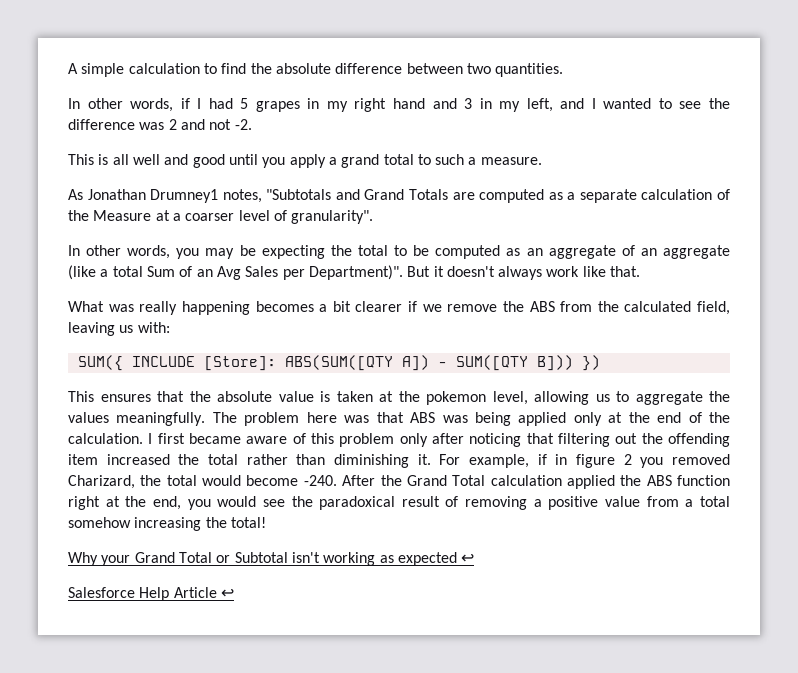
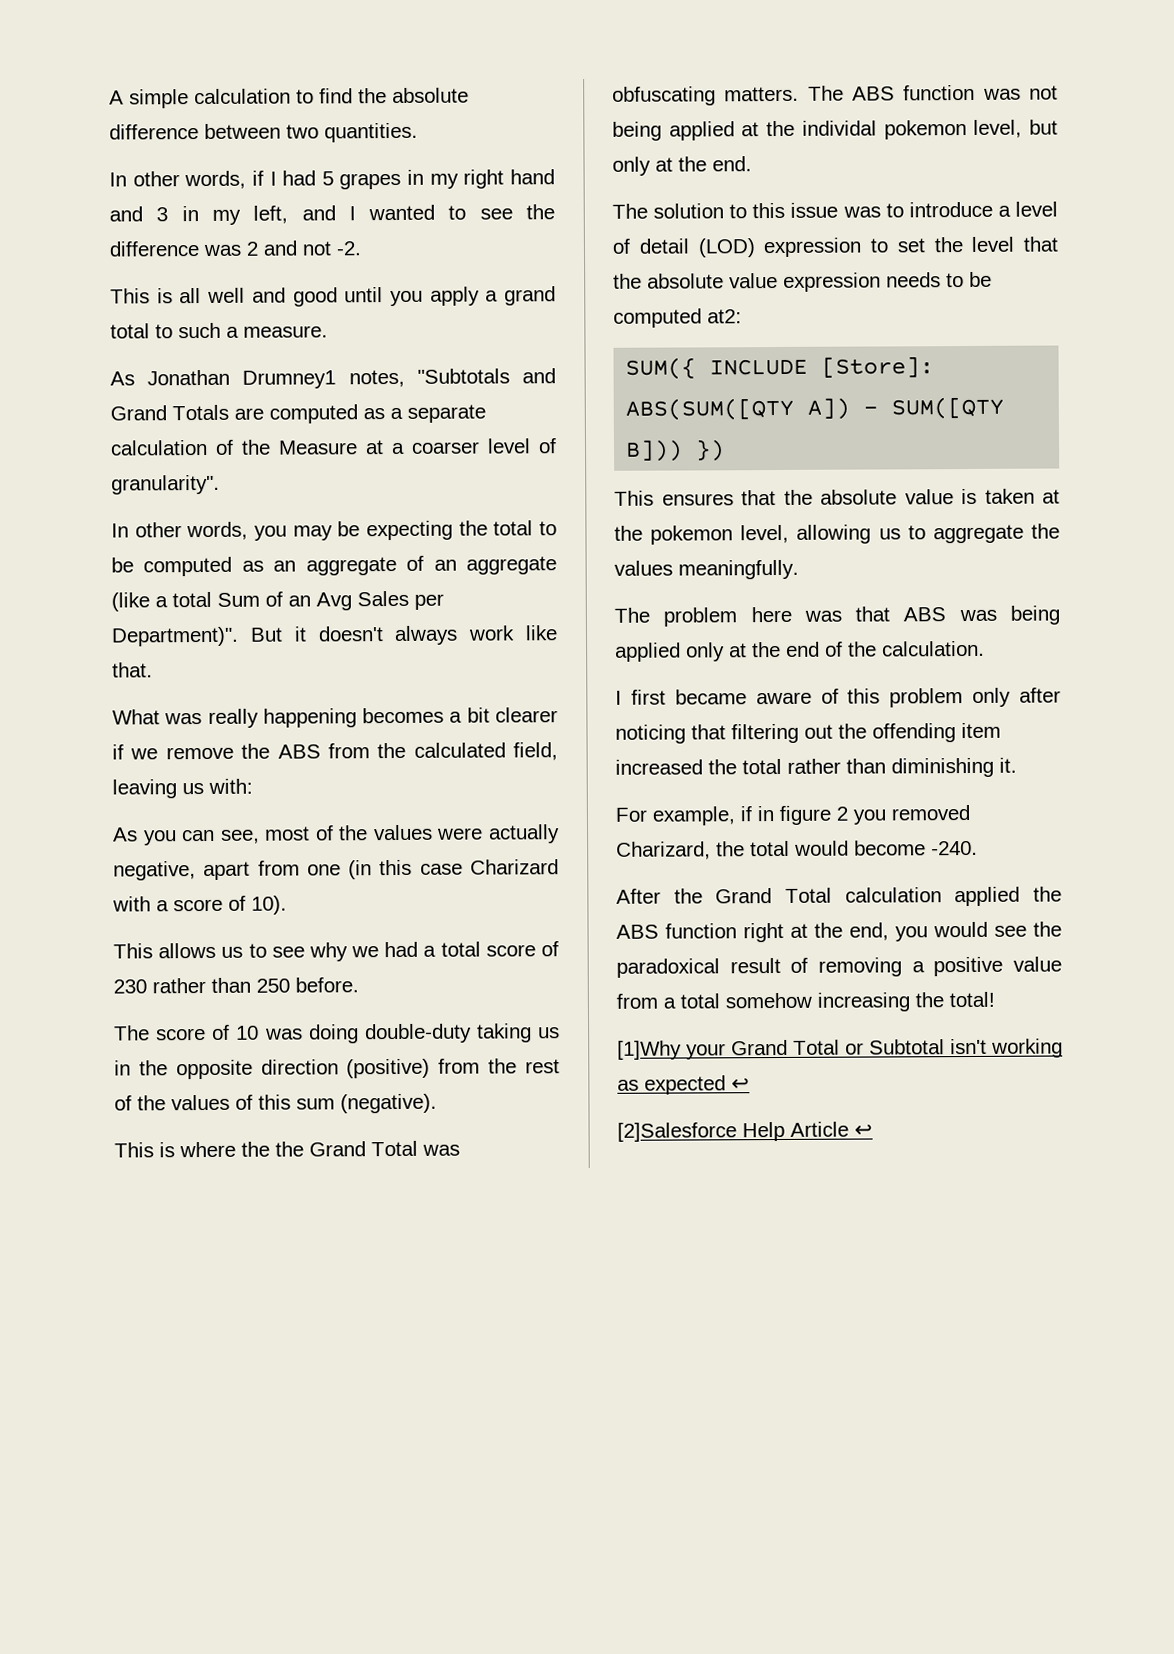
(170, 327) none -> [112,824,560,846] [113,859,559,881] [112,895,287,915] [113,941,559,962] [113,977,359,994] [114,1023,560,1044] [114,1058,560,1080] [114,1093,437,1114] [114,1140,460,1158] [612,84,1058,106] [612,119,1058,141] [612,156,752,176] [612,201,1058,219] [612,236,1058,258] [613,271,992,292] [613,308,742,328] // As you can see, most of the values were actually negative, apart from one (in this case Charizard with a score of 10). // This allows us to see why we had a total score of 230 rather than 250 before. // The score of 10 was doing double-duty taking us in the opposite direction (positive) from the rest of the values of this sum (negative). // This is where the the Grand Total was obfuscating matters. The ABS function was not being applied at the individal pokemon level, but only at the end. // The solution to this issue was to introduce a level of detail (LOD) expression to set the level that the absolute value expression needs to be computed at2:
(206, 419) none -> (799, 569) //
(143, 438) none -> (985, 648) //
(431, 459) none -> (1017, 765) //
(337, 480) none -> (978, 848) //
[68,552,98,566] Why -> [617,1040,682,1060] [1]Why
[68,587,135,598] Salesforce -> [617,1122,737,1142] [2]Salesforce

